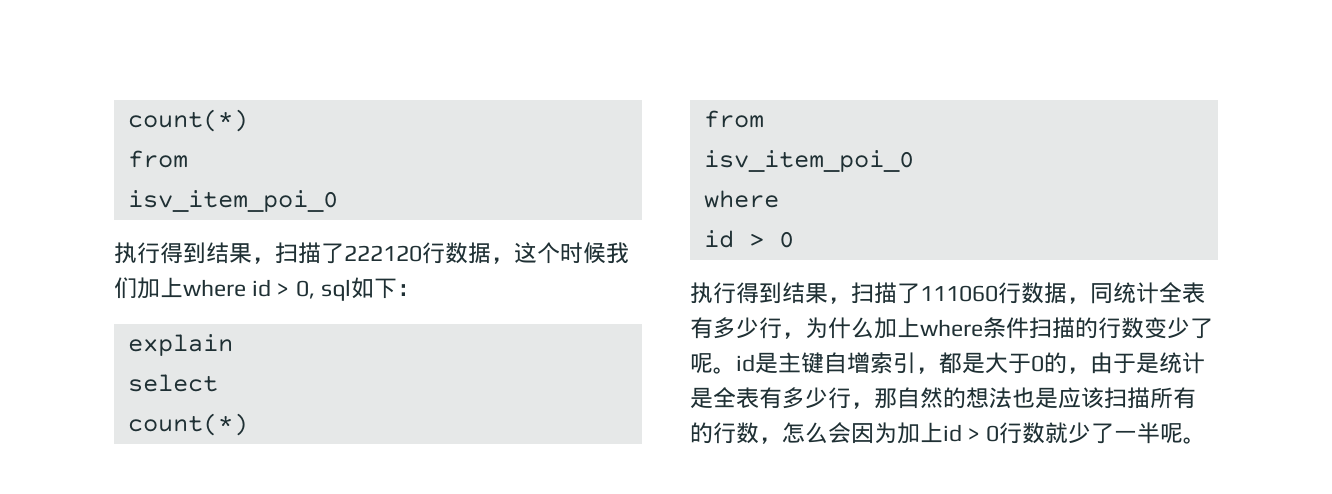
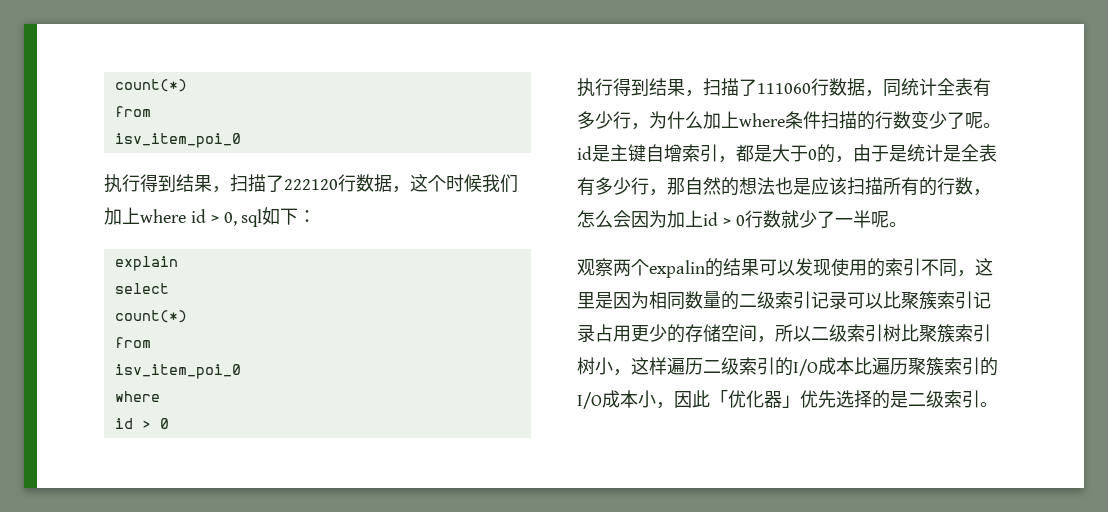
(1207, 440) none -> [577,258,993,278] [577,291,991,310] [577,324,991,343] [577,357,998,376] [577,390,998,409] // 观察两个expalin的结果可以发现使用的索引不同，这里是因为相同数量的二级索引记录可以比聚簇索引记录占用更少的存储空间，所以二级索引树比聚簇索引树小，这样遍历二级索引的I/O成本比遍历聚簇索引的I/O成本小，因此「优化器」优先选择的是二级索引。

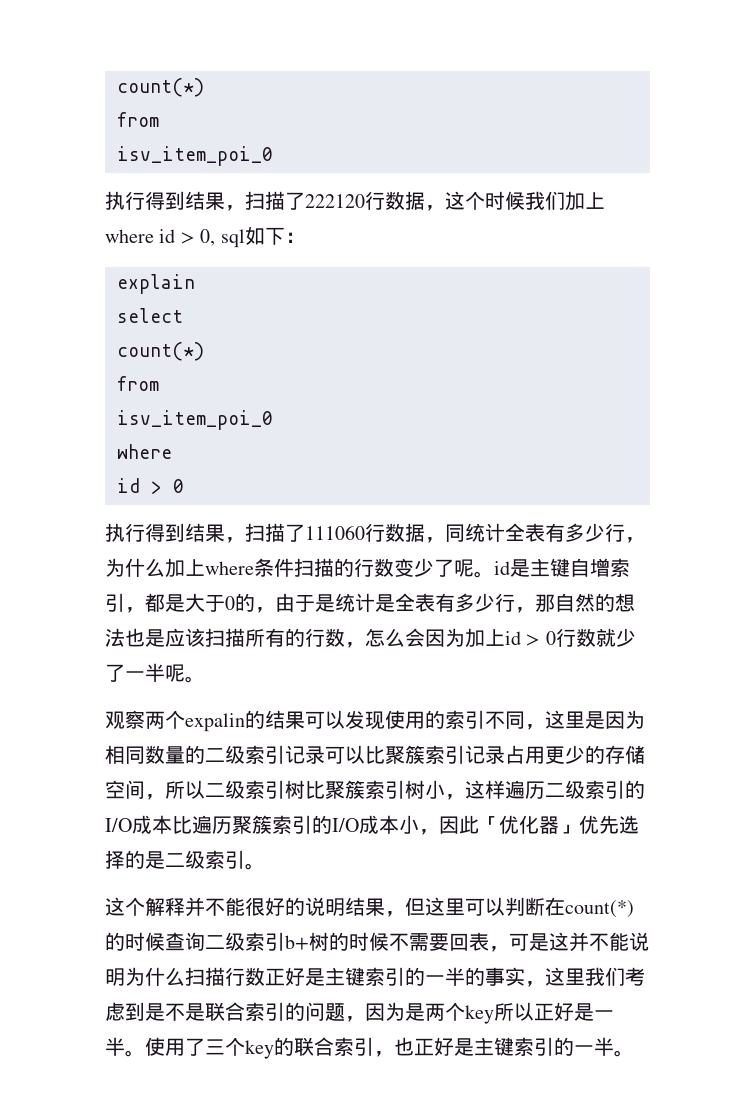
(998, 404) none -> [105,897,634,918] [105,932,649,952] [105,967,645,987] [105,1002,614,1024] [105,1037,634,1059] // 这个解释并不能很好的说明结果，但这里可以判断在count(*)的时候查询二级索引b+树的时候不需要回表，可是这并不能说明为什么扫描行数正好是主键索引的一半的事实，这里我们考虑到是不是联合索引的问题，因为是两个key所以正好是一半。使用了三个key的联合索引，也正好是主键索引的一半。

